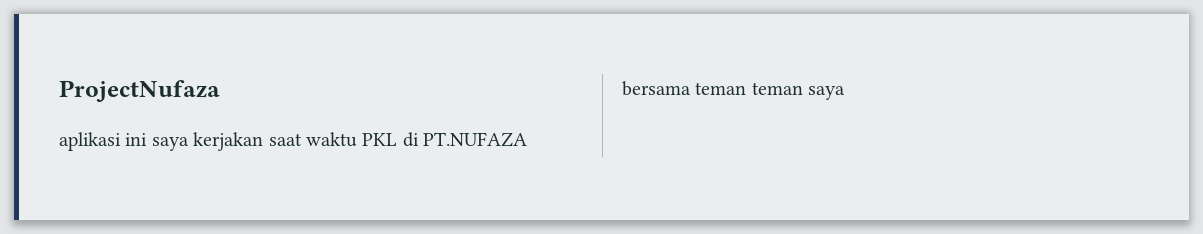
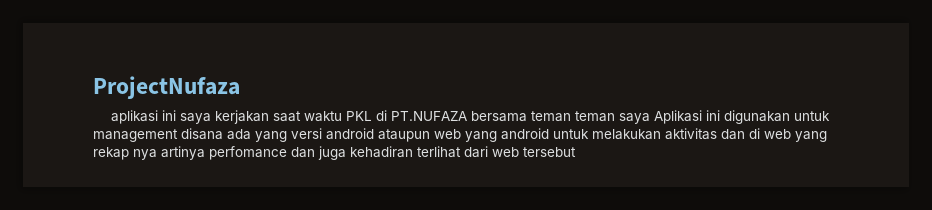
(846, 93) none -> [654,110,831,124] [93,128,827,142] [93,146,576,160] Aplikasi ini digunakan untuk management disana ada yang versi android ataupun web yang android untuk melakukan aktivitas dan di web yang rekap nya artinya perfomance dan juga kehadiran terlihat dari web tersebut

